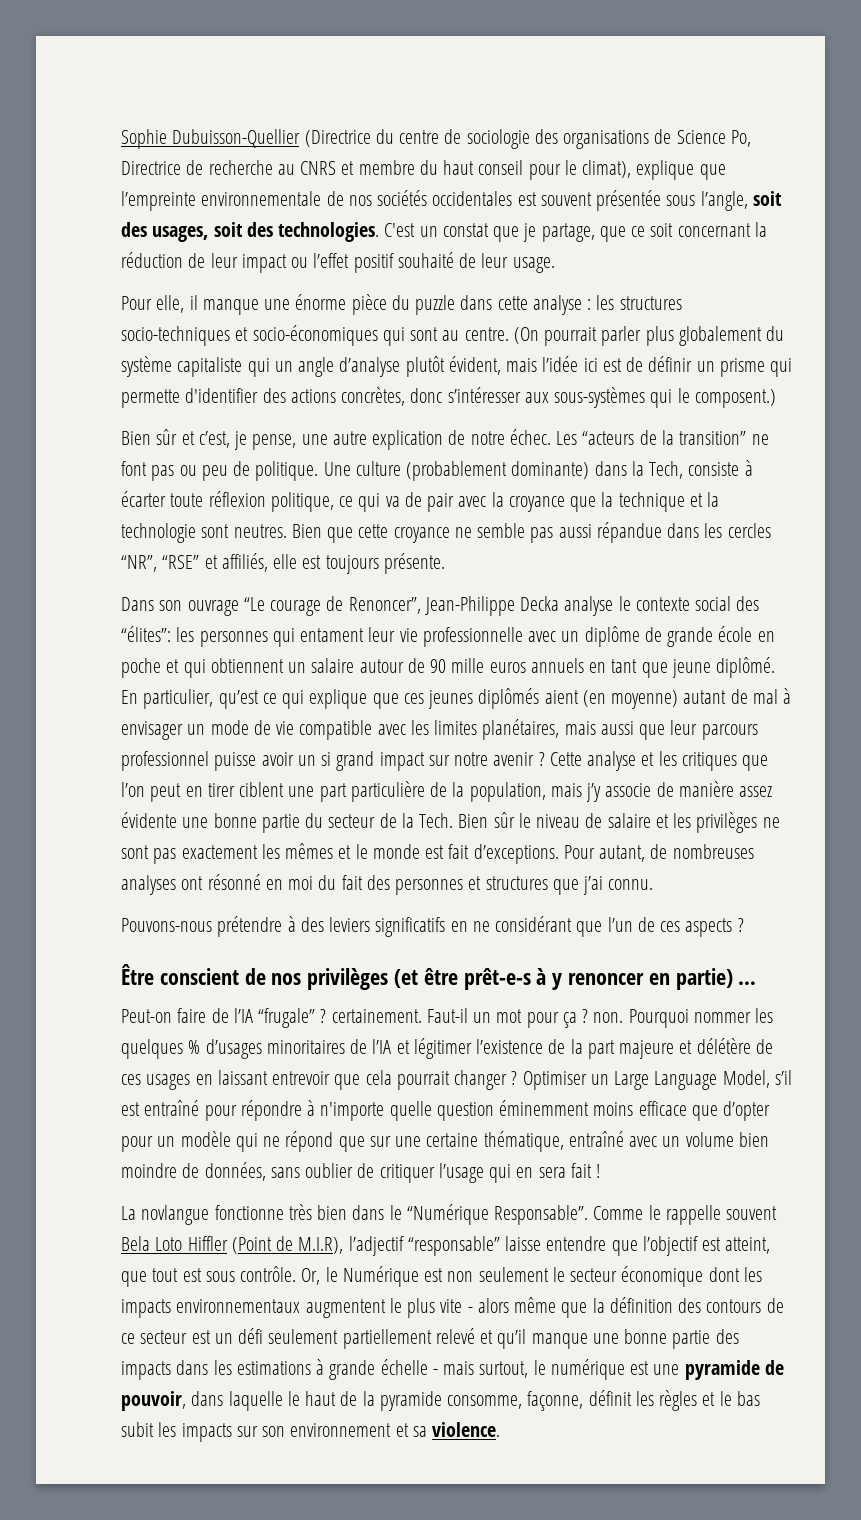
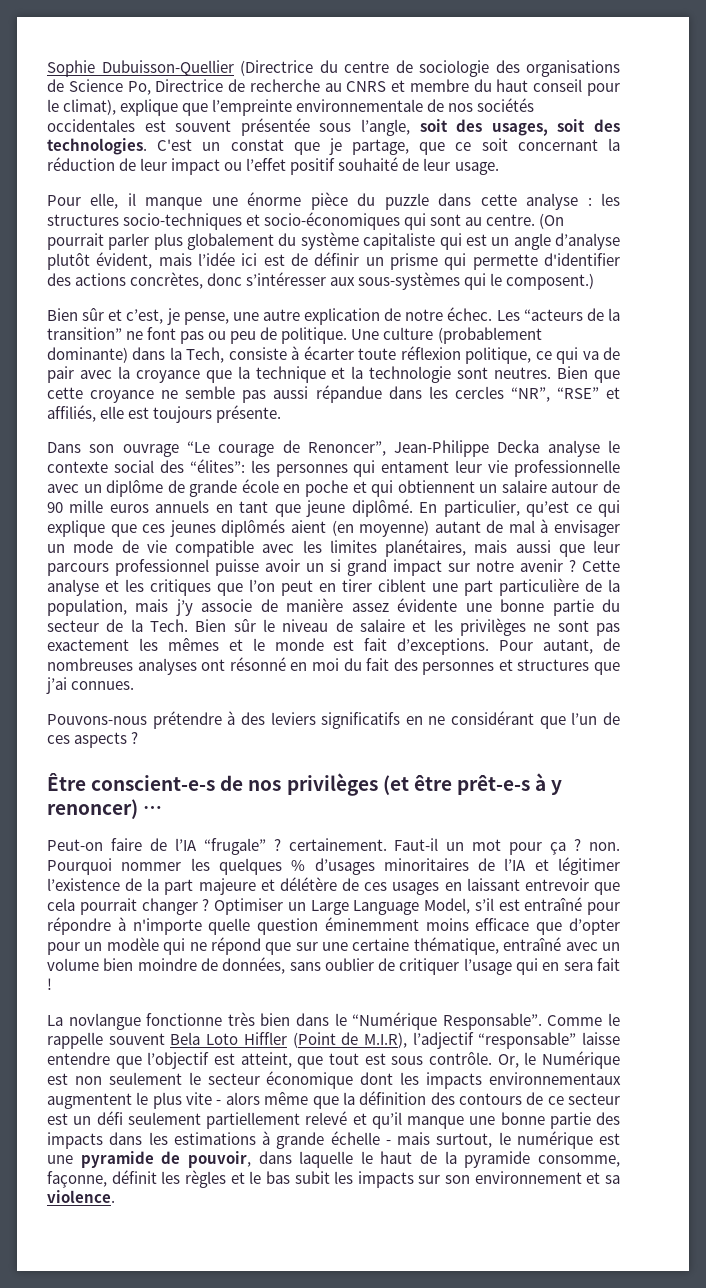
(270, 367) none -> [465,234,487,246] est
[608,879,654,890] connu. -> [71,681,135,690] connues.
[159,968,239,985] conscient -> [91,775,216,791] conscient-e-s
[568,968,733,990] renoncer en partie) -> [47,799,138,819] renoncer)

